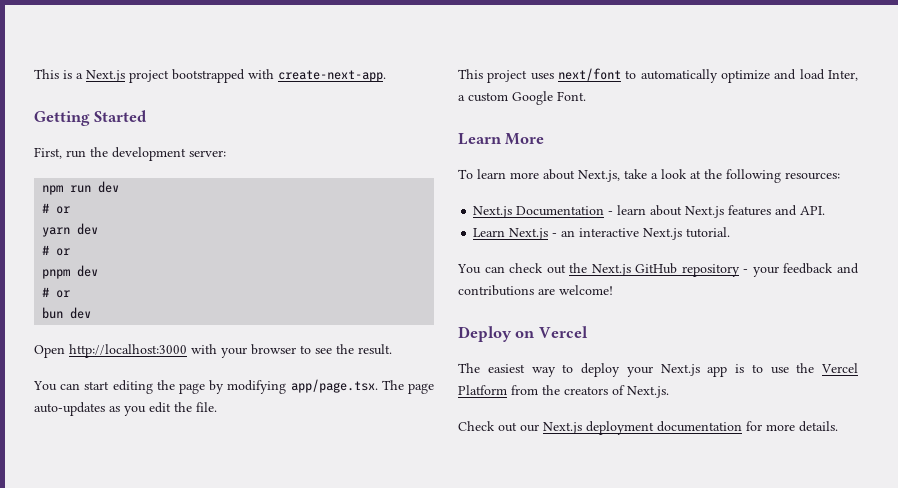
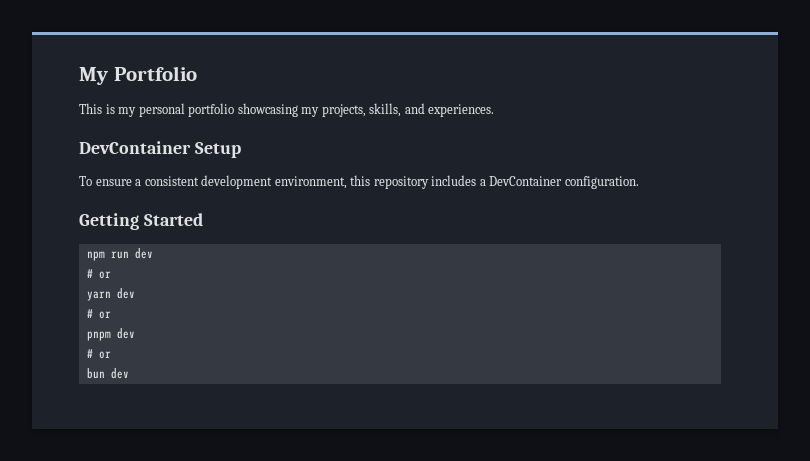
[34,69,386,83] [34,110,148,126] [34,147,226,161] This is a Next.js project bootstrapped with create-next-app. // Getting Started // First, run the development server: -> [79,66,197,85] [79,103,495,117] [79,141,241,158] [79,175,639,189] [79,213,203,230] My Portfolio // This is my personal portfolio showcasing my projects, skills, and experiences. // DevContainer Setup // To ensure a consistent development environment, this repository includes a DevContainer configuration. // Getting Started
[34,344,392,358] [33,379,434,394] [34,402,217,416] [458,68,858,83] [458,91,586,105] [458,133,545,145] [458,169,840,183] [473,205,826,218] [473,227,731,240] [457,263,859,277] [458,285,613,296] [458,326,588,342] [458,363,858,377] [458,385,669,398] [458,421,838,435] // Open http://localhost:3000 with your browser to see the result. // You can start editing the page by modifying app/page.tsx. The page auto-updates as you edit the file. // This project uses next/font to automatically optimize and load Inter, a custom Google Font. // Learn More // To learn more about Next.js, take a look at the following resources: // Next.js Documentation - learn about Next.js features and API. // Learn Next.js - an interactive Next.js tutorial. // You can check out the Next.js GitHub repository - your feedback and contributions are welcome! // Deploy on Vercel // The easiest way to deploy your Next.js app is to use the Vercel Platform from the creators of Next.js. // Check out our Next.js deployment documentation for more details. -> (129, 373) none

